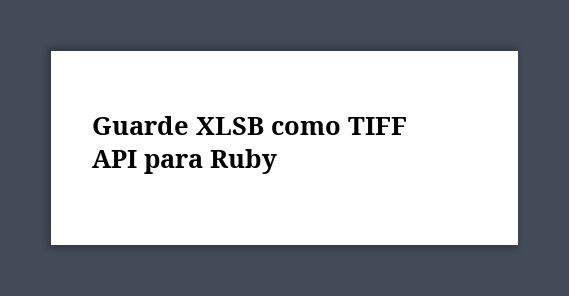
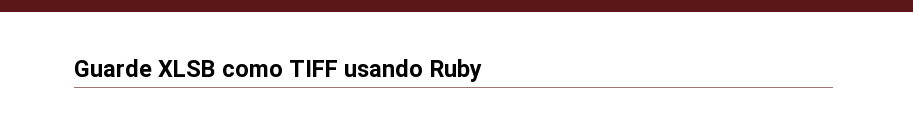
[92,150,203,174] API para -> [344,59,424,77] usando

